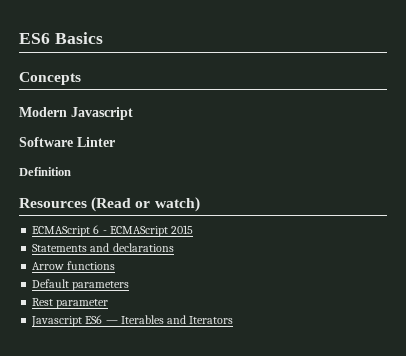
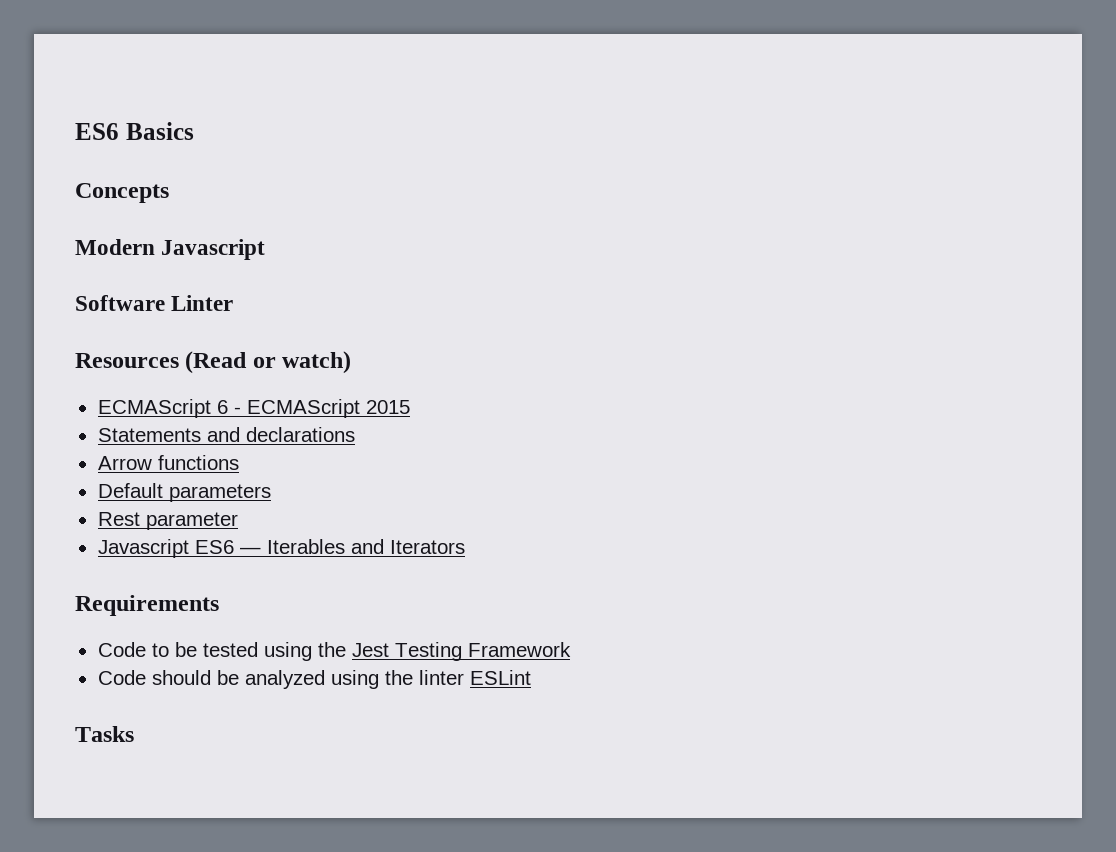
[19,167,71,176] // Definition -> (234, 303) none
(234, 320) none -> [75,595,219,616] [97,642,571,661] [97,670,531,689] [75,726,134,742] // Requirements // Code to be tested using the Jest Testing Framework // Code should be analyzed using the linter ESLint // Tasks

